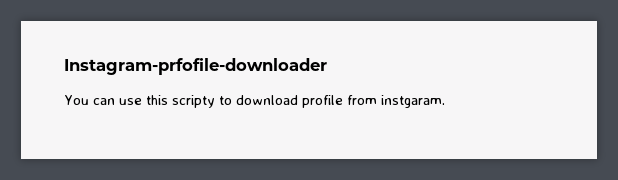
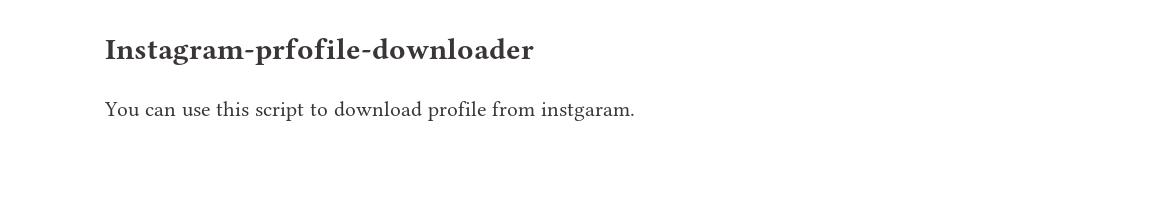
[171,95,215,108] scripty -> [255,102,305,121] script

